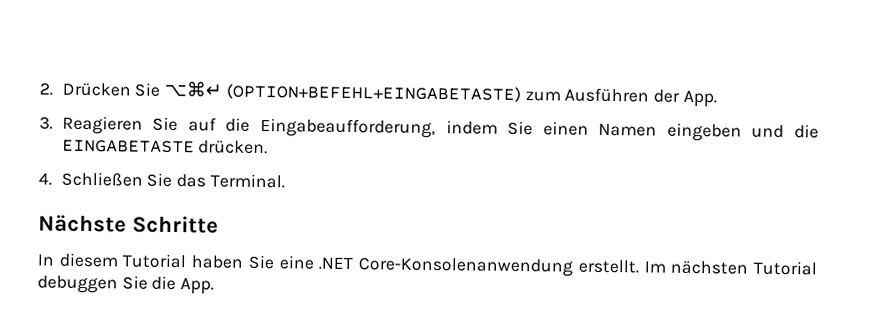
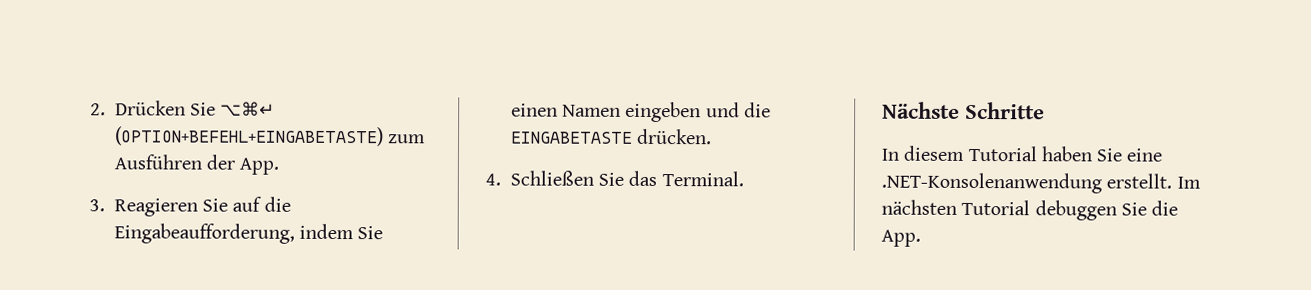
[318,257,574,277] .NET Core-Konsolenanwendung -> [881,172,1102,194] .NET-Konsolenanwendung

